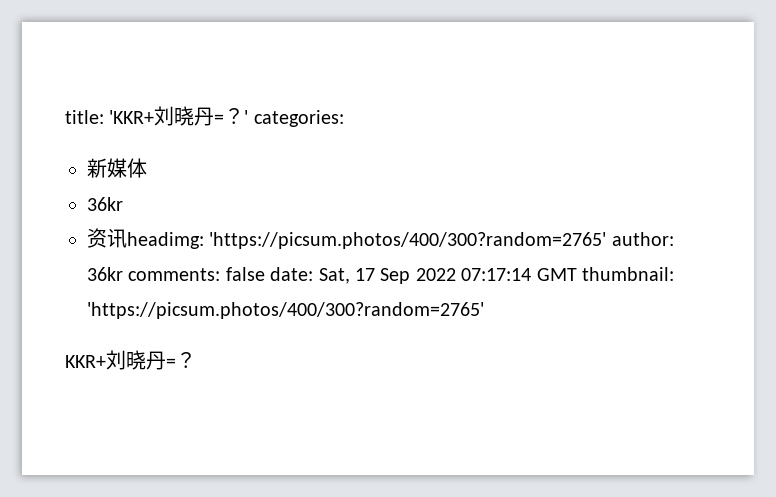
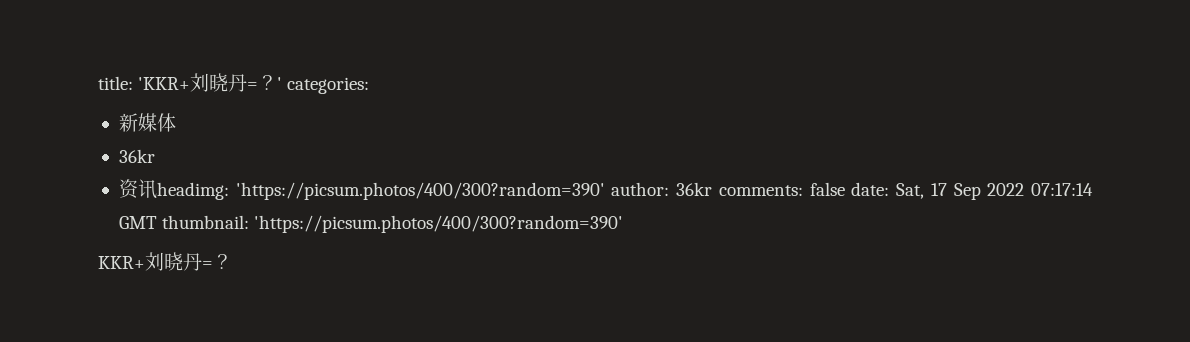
[209,232,607,249] 'https://picsum.photos/400/300?random=2765' -> [235,182,605,200] 'https://picsum.photos/400/300?random=390'
[87,302,484,319] 'https://picsum.photos/400/300?random=2765' -> [254,215,624,233] 'https://picsum.photos/400/300?random=390'

